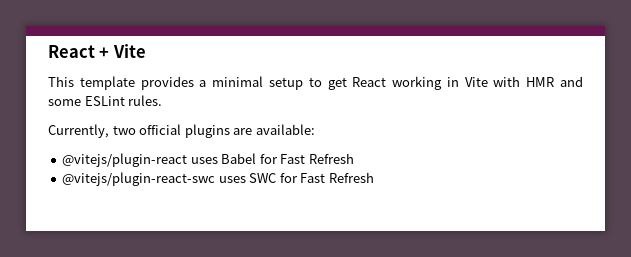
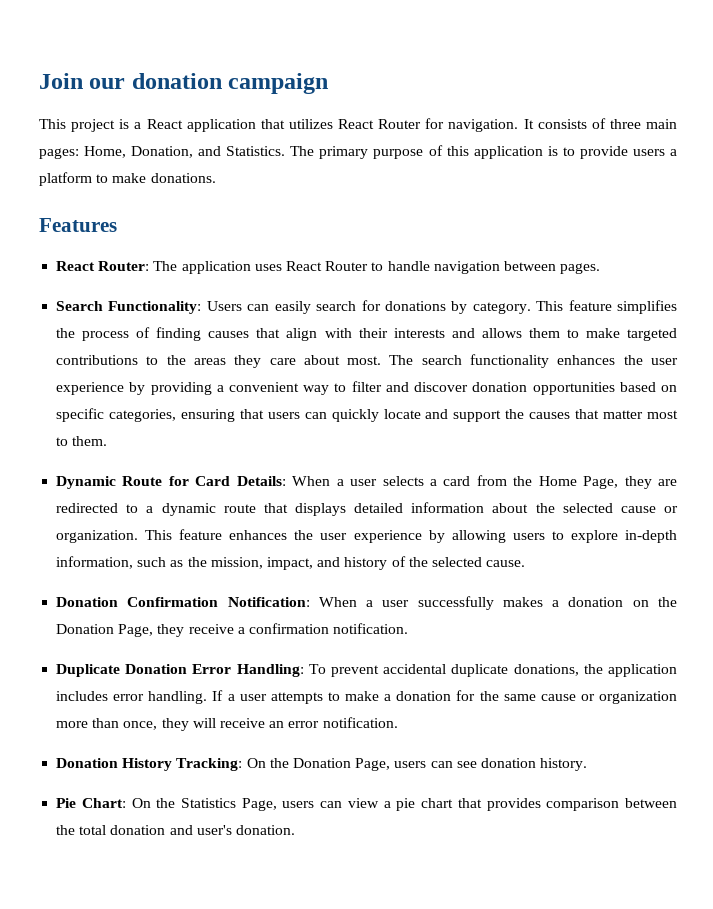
[48,44,146,58] [48,76,583,90] [48,95,163,106] [48,124,315,138] [62,153,354,167] [62,172,374,186] React + Vite // This template provides a minimal setup to get React working in Vite with HMR and some ESLint rules. // Currently, two official plugins are available: // @vitejs/plugin-react uses Babel for Fast Refresh // @vitejs/plugin-react-swc uses SWC for Fast Refresh -> [39,73,329,94] [39,118,677,132] [39,145,678,159] [39,172,216,186] [39,218,117,232] [56,261,601,274] [56,300,678,314] [56,327,677,341] [56,354,679,368] [56,381,677,395] [56,408,678,422] [56,436,108,446] [56,475,677,489] [56,502,678,516] [56,529,677,543] [56,556,526,570] [56,596,677,610] [56,623,409,637] [56,664,677,677] [56,690,677,704] [56,717,398,731] [56,758,588,771] [56,798,678,811] [56,825,295,835] Join our donation campaign // This project is a React application that utilizes React Router for navigation. It consists of three main pages: Home, Donation, and Statistics. The primary purpose of this application is to provide users a platform to make donations. // Features // React Router: The application uses React Router to handle navigation between pages. // Search Functionality: Users can easily search for donations by category. This feature simplifies the process of finding causes that align with their interests and allows them to make targeted contributions to the areas they care about most. The search functionality enhances the user experience by providing a convenient way to filter and discover donation opportunities based on specific categories, ensuring that users can quickly locate and support the causes that matter most to them. // Dynamic Route for Card Details: When a user selects a card from the Home Page, they are redirected to a dynamic route that displays detailed information about the selected cause or organization. This feature enhances the user experience by allowing users to explore in-depth information, such as the mission, impact, and history of the selected cause. // Donation Confirmation Notification: When a user successfully makes a donation on the Donation Page, they receive a confirmation notification. // Duplicate Donation Error Handling: To prevent accidental duplicate donations, the application includes error handling. If a user attempts to make a donation for the same cause or organization more than once, they will receive an error notification. // Donation History Tracking: On the Donation Page, users can see donation history. // Pie Chart: On the Statistics Page, users can view a pie chart that provides comparison between the total donation and user's donation.

